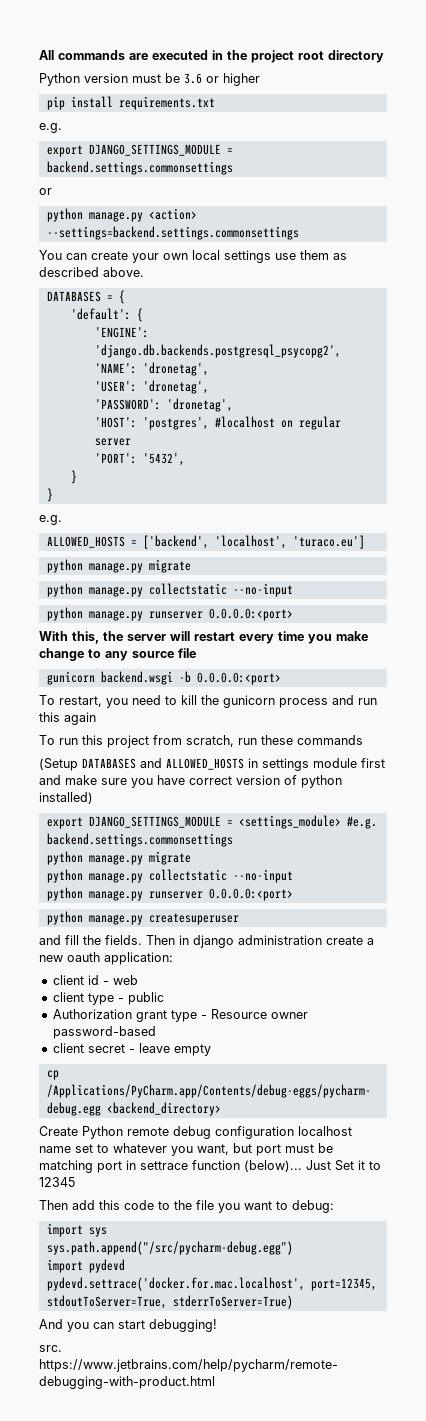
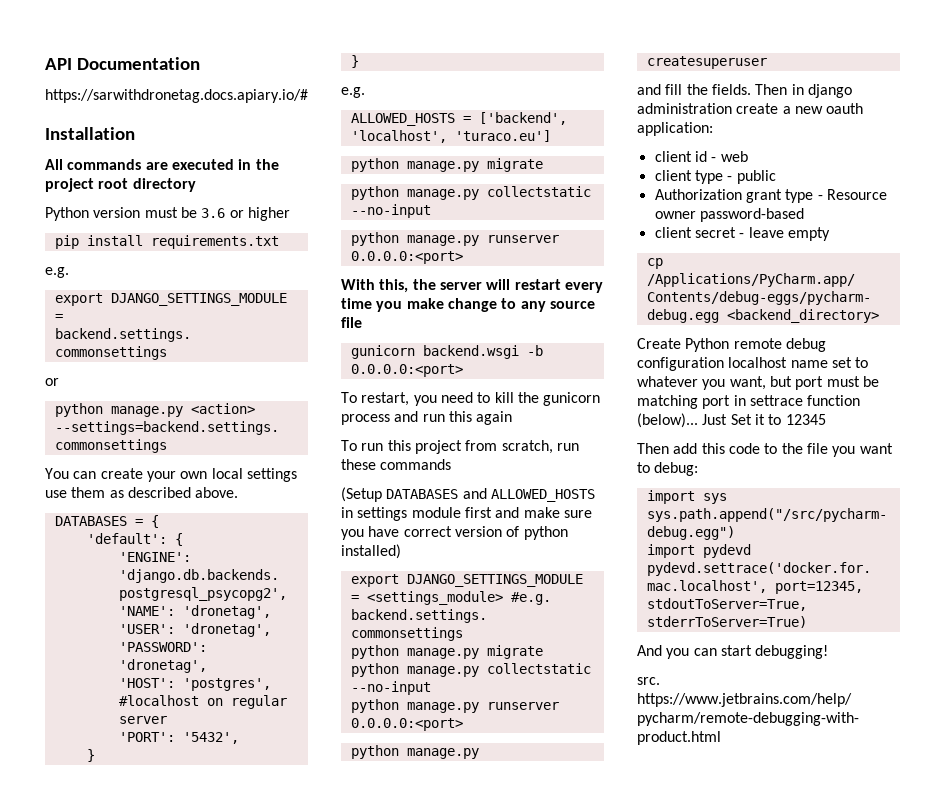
(39, 55) none -> [45,57,200,70] [45,89,308,103] [45,127,135,140] API Documentation // https://sarwithdronetag.docs.apiary.io/# // Installation //

